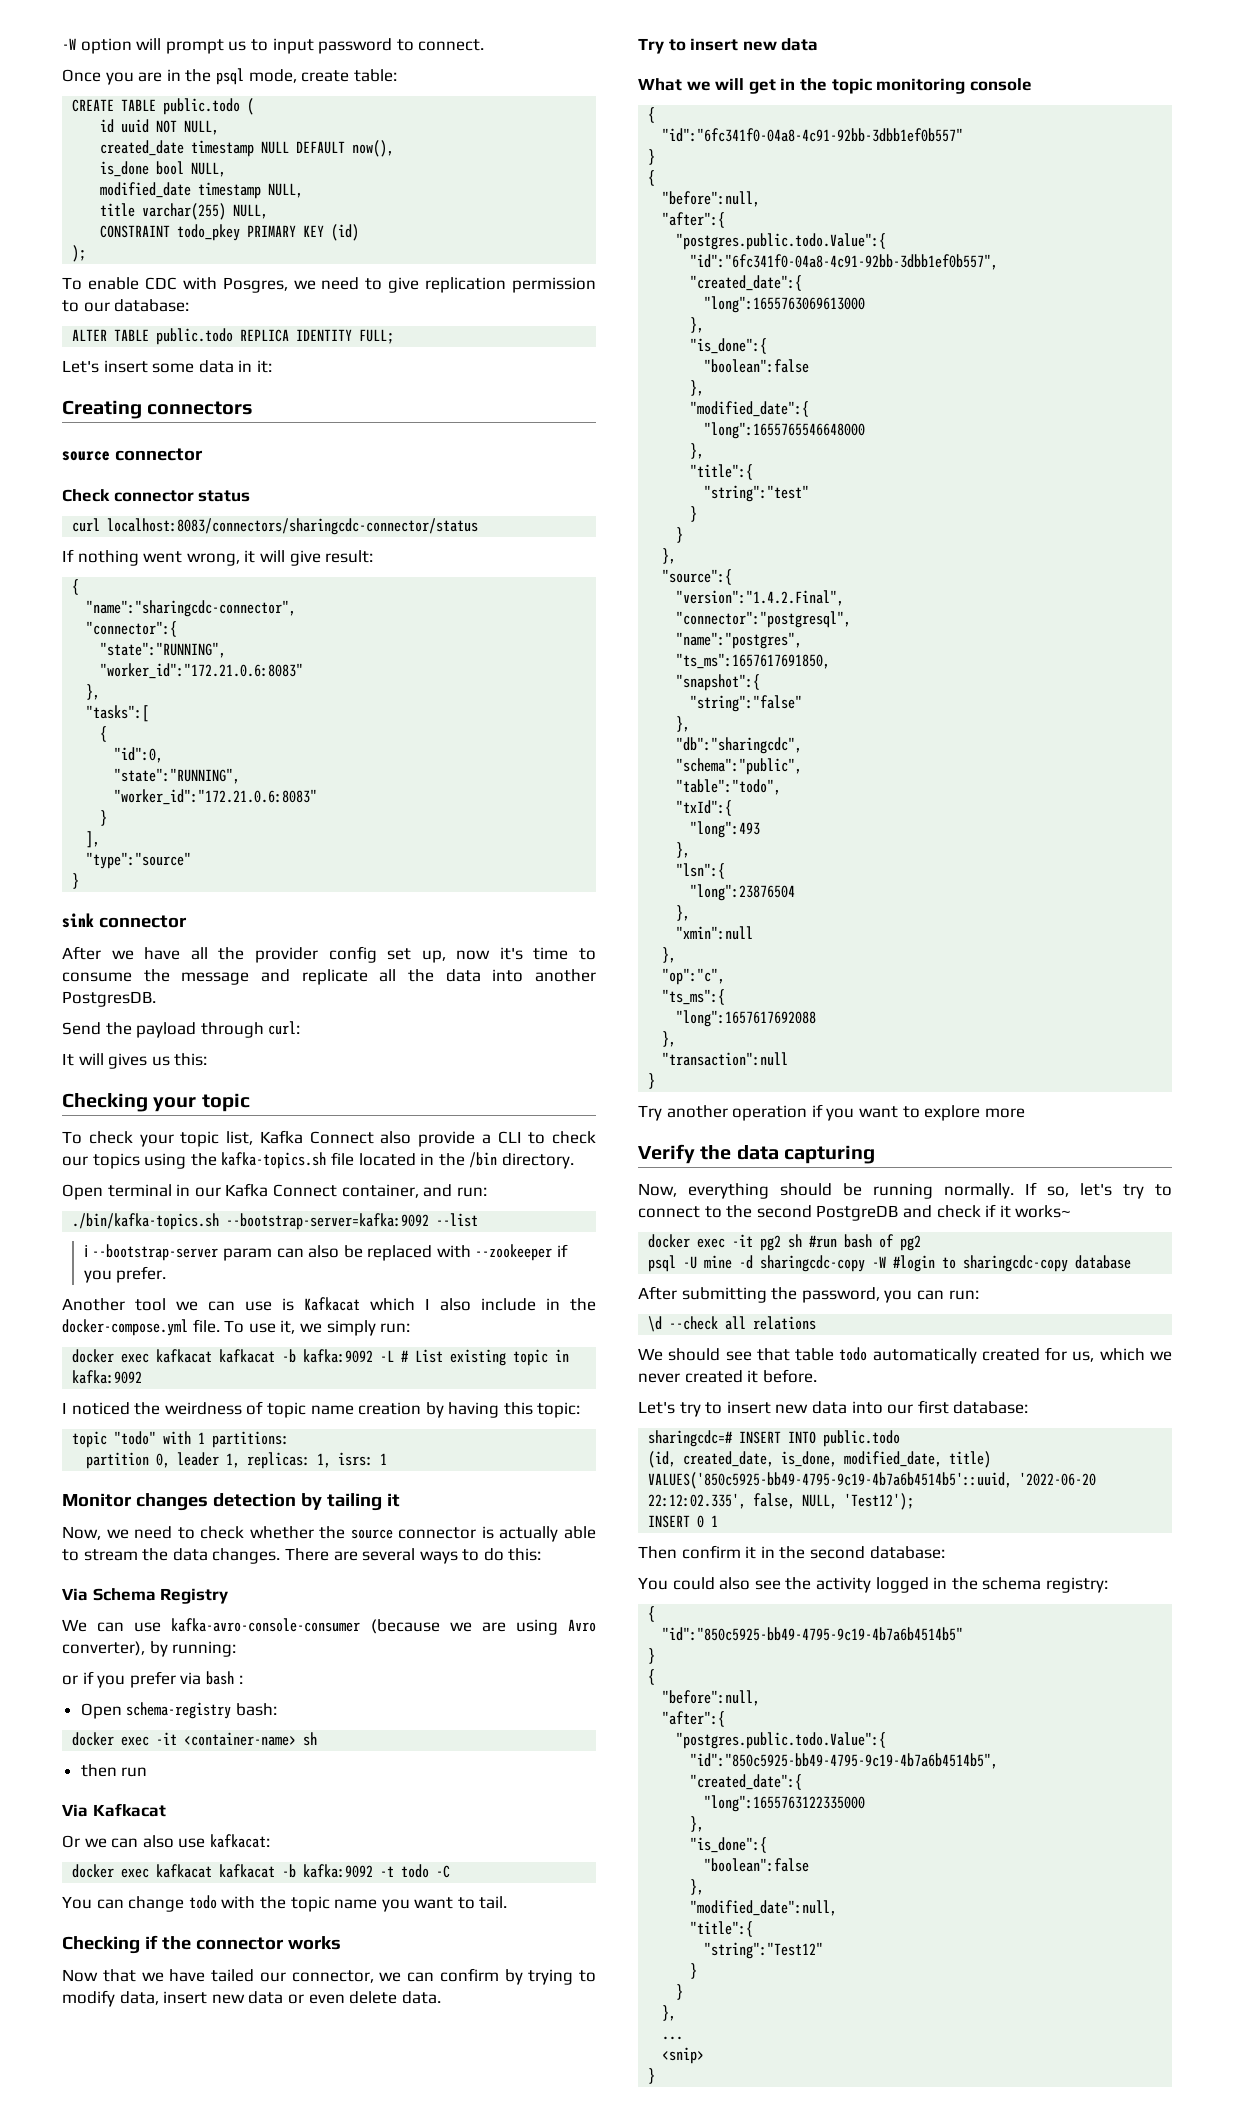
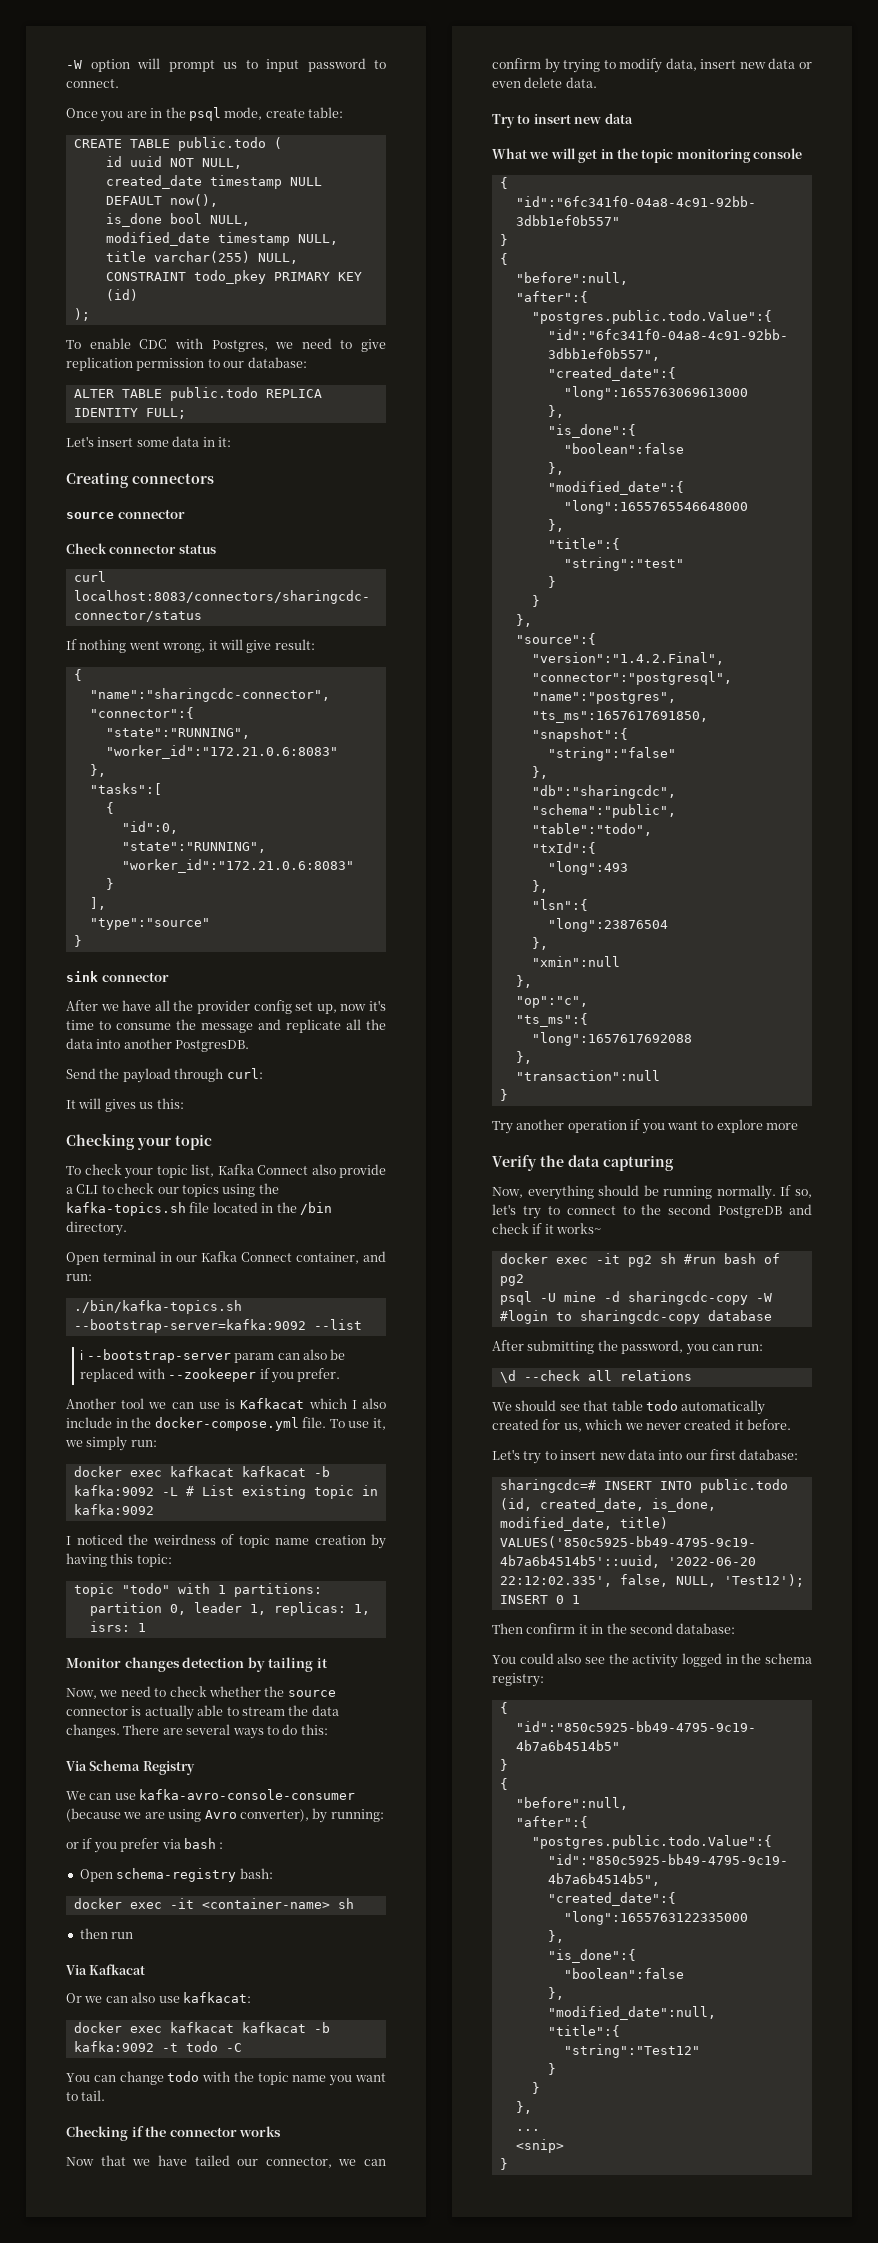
[222,277,288,293] Posgres, -> [211,340,268,352] Postgres,

